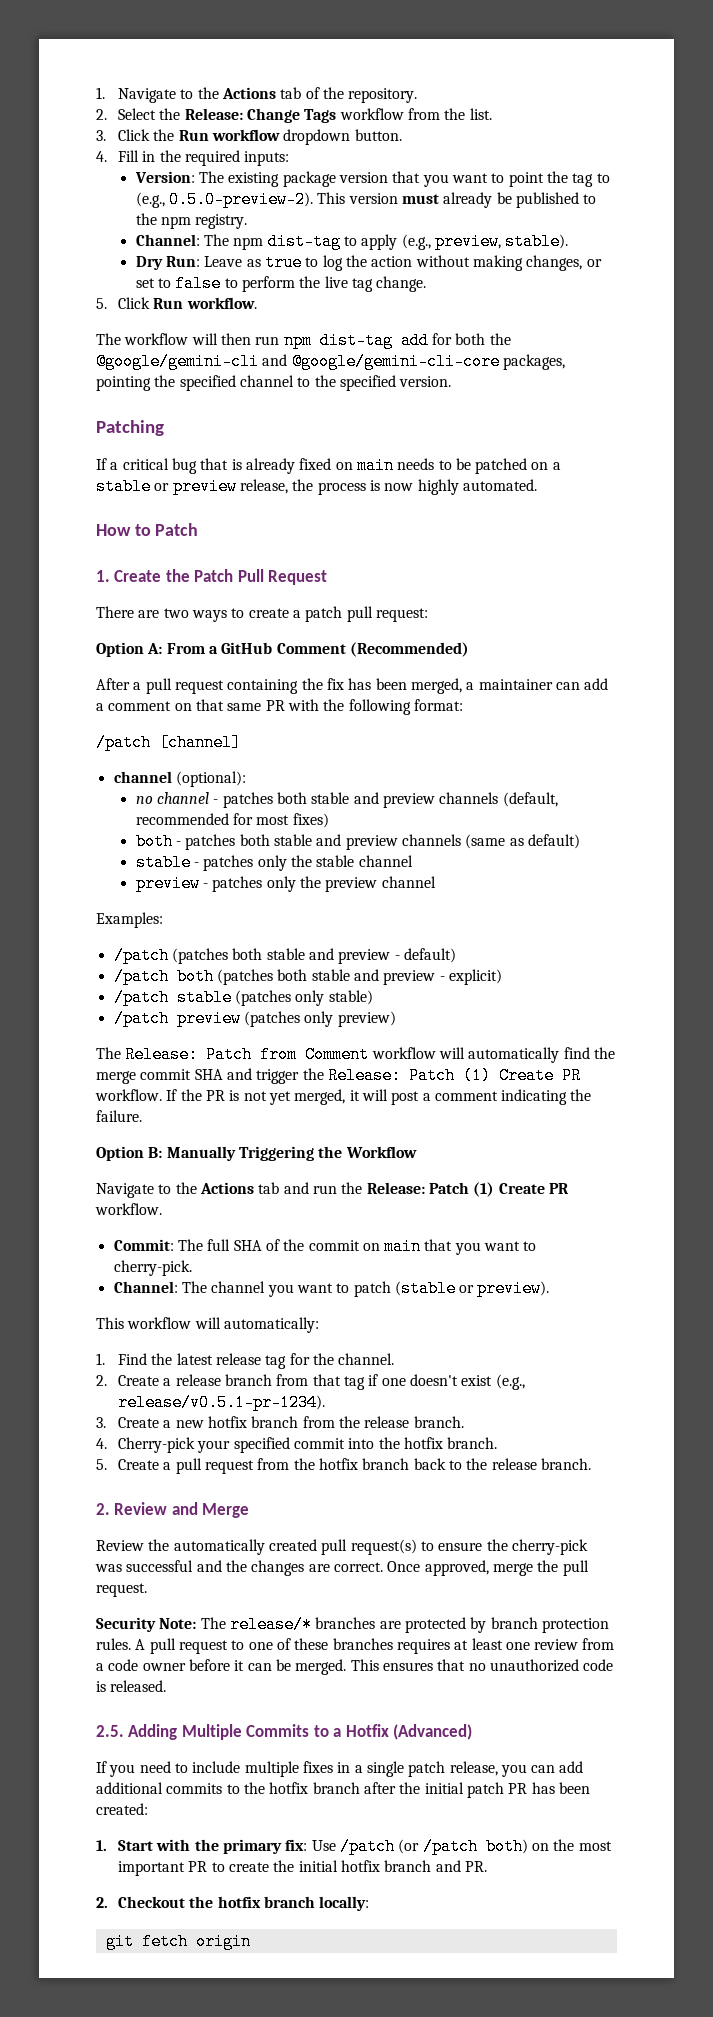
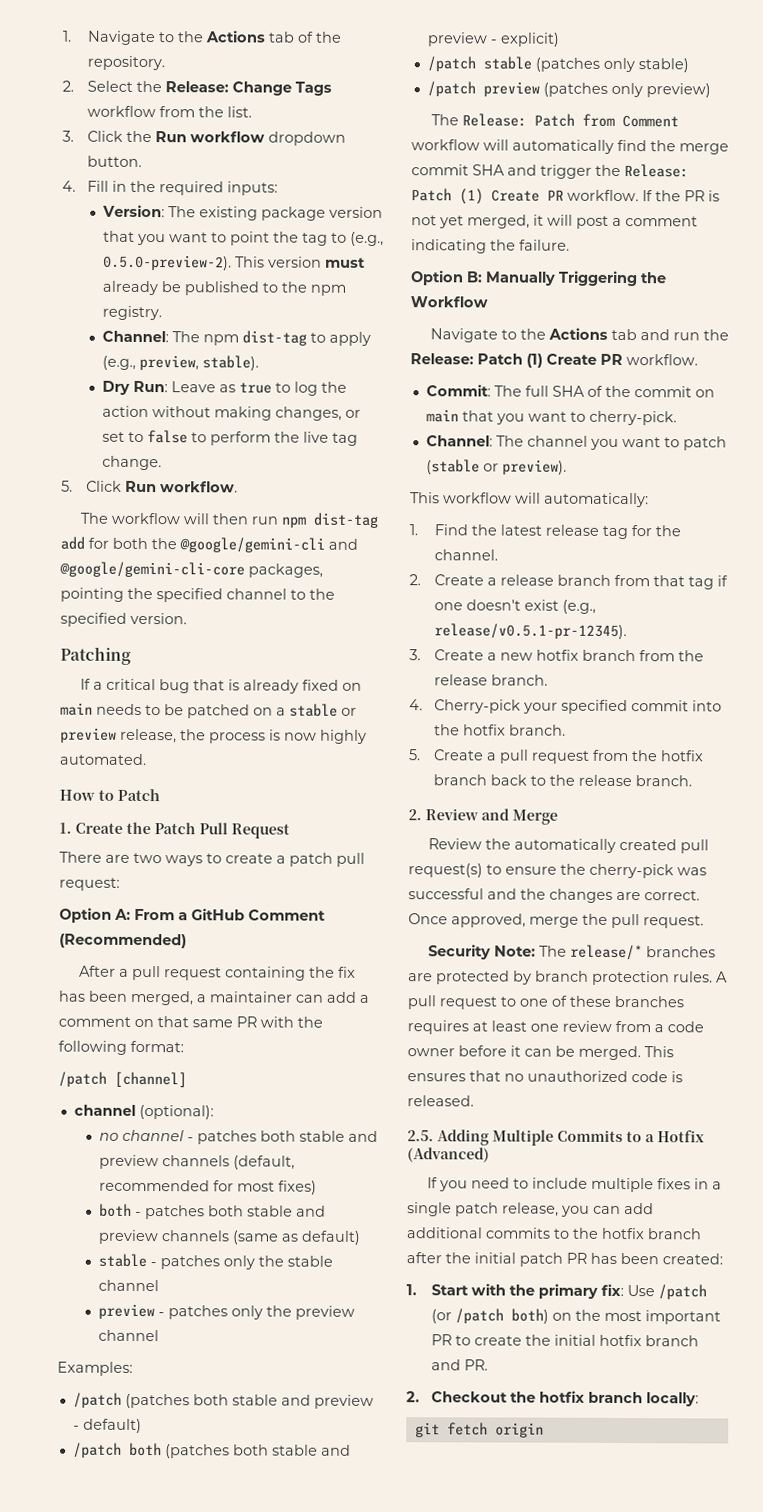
[118,1394,326,1411] release/v0.5.1-pr-1234). -> [434,623,628,640] release/v0.5.1-pr-12345).

